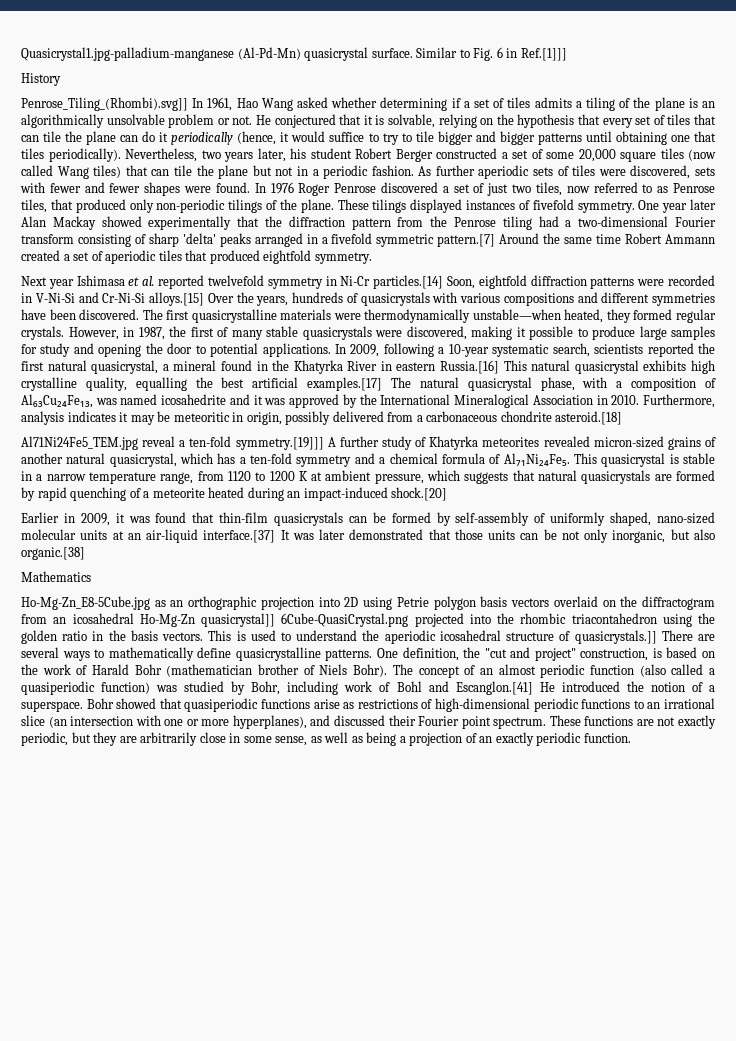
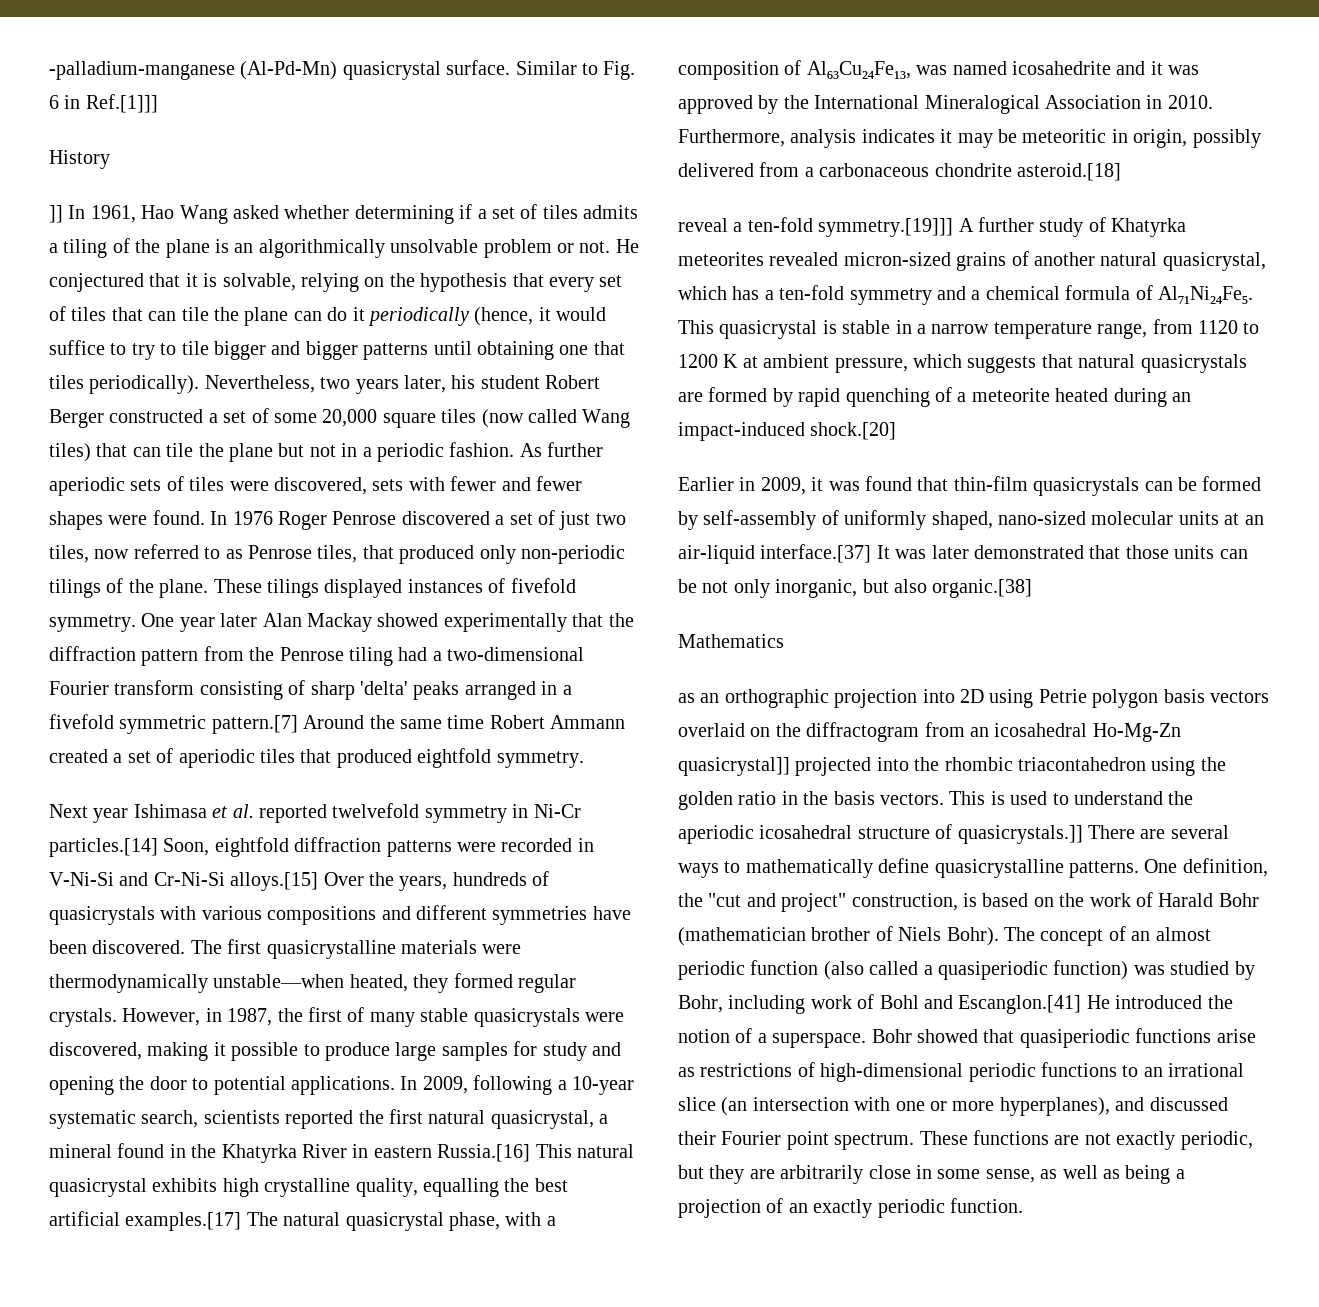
[21,47,234,61] Quasicrystal1.jpg-palladium-manganese -> [49,61,235,80] -palladium-manganese
[21,97,188,111] Penrose_Tiling_(Rhombi).svg]] -> [49,205,63,223] ]]
[21,436,138,450] Al71Ni24Fe5_TEM.jpg -> (1121, 172) none
[21,596,150,610] Ho-Mg-Zn_E8-5Cube.jpg -> (784, 641) none
[281,613,409,627] 6Cube-QuasiCrystal.png -> (790, 766) none

